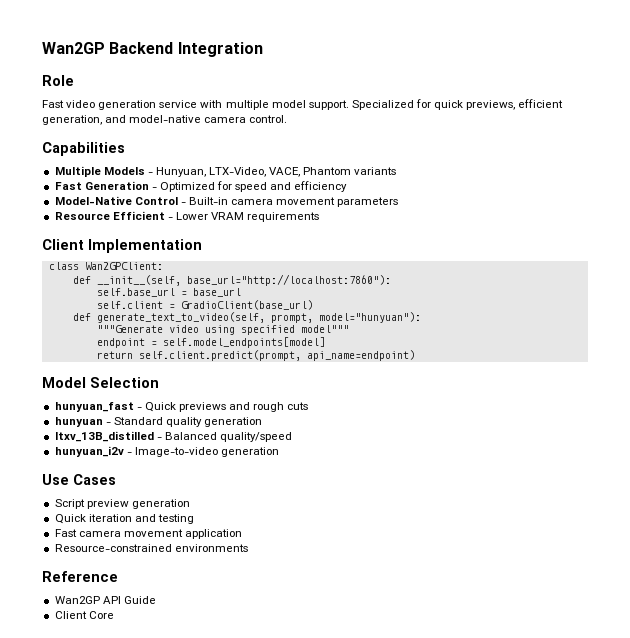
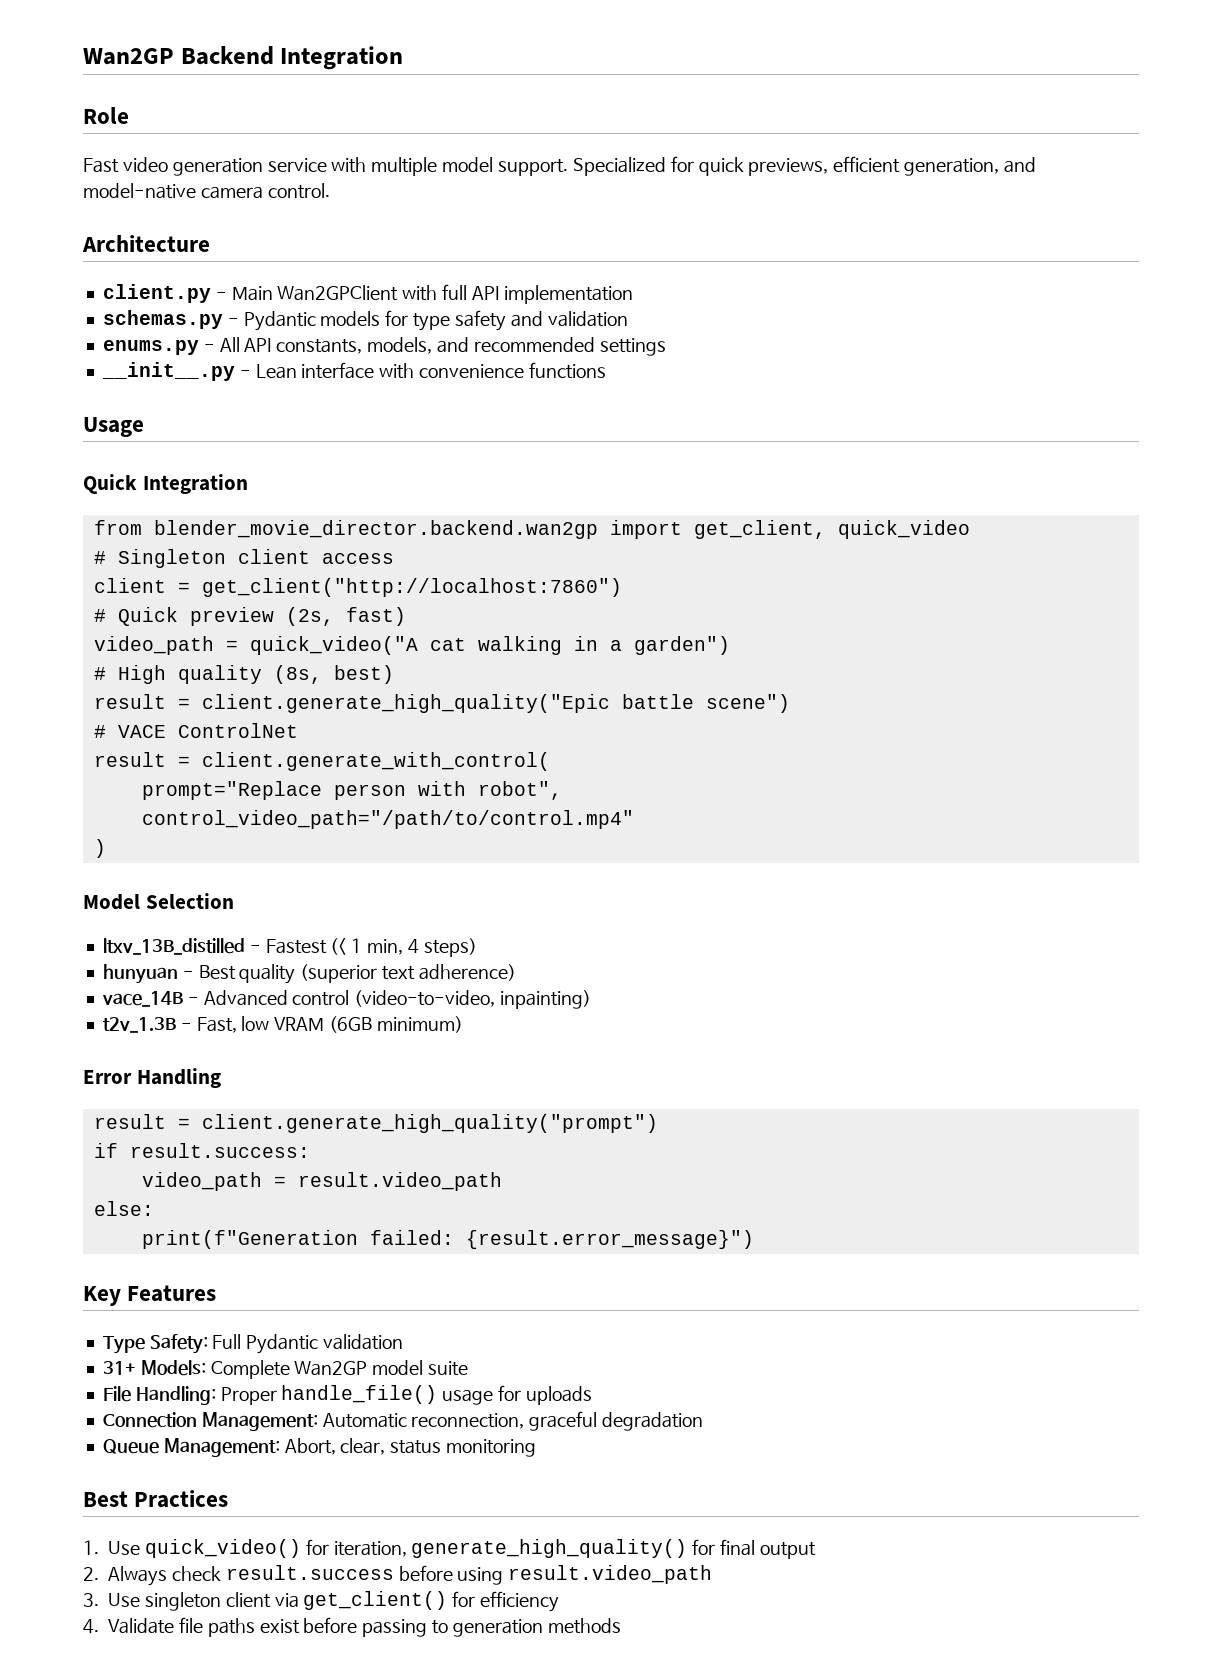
[42,142,125,156] [54,166,397,177] [54,181,348,192] [54,196,399,207] [54,211,320,222] [42,239,202,253] [48,262,163,270] [72,274,391,286] [96,288,241,297] [96,300,313,310] [72,312,421,323] [96,325,349,335] [96,337,325,348] [96,350,415,361] [42,377,159,388] [54,402,309,412] [54,417,263,427] [54,431,292,442] [54,446,279,457] [42,474,116,485] [54,499,190,509] [54,514,194,524] [54,529,242,539] [54,544,248,552] [42,571,118,582] [54,596,156,604] [54,611,114,619] Capabilities // Multiple Models - Hunyuan, LTX-Video, VACE, Phantom variants // Fast Generation - Optimized for speed and efficiency // Model-Native Control - Built-in camera movement parameters // Resource Efficient - Lower VRAM requirements // Client Implementation // class Wan2GPClient: // def __init__(self, base_url="http://localhost:7860"): // self.base_url = base_url // self.client = GradioClient(base_url) // def generate_text_to_video(self, prompt, model="hunyuan"): // """Generate video using specified model""" // endpoint = self.model_endpoints[model] // return self.client.predict(prompt, api_name=endpoint) // Model Selection // hunyuan_fast - Quick previews and rough cuts // hunyuan - Standard quality generation // ltxv_13B_distilled - Balanced quality/speed // hunyuan_i2v - Image-to-video generation // Use Cases // Script preview generation // Quick iteration and testing // Fast camera movement application // Resource-constrained environments // Reference // Wan2GP API Guide // Client Core -> [82,235,210,252] [102,284,633,304] [102,310,628,331] [102,337,666,356] [101,362,606,381] [83,417,144,437] [83,474,248,494] [93,520,970,539] [93,549,394,568] [93,578,622,597] [93,607,406,626] [93,636,730,655] [93,665,394,684] [93,694,790,713] [93,723,298,738] [93,752,550,771] [141,781,562,800] [141,810,634,829] [93,839,106,858] [83,893,234,910] [102,938,477,957] [102,964,516,984] [101,990,592,1009] [102,1016,463,1033] [83,1068,221,1088] [93,1114,658,1133] [93,1143,310,1158] [141,1172,502,1191] [93,1201,154,1216] [141,1230,754,1249] [83,1285,217,1306] [102,1334,404,1354] [102,1360,469,1379] [102,1385,592,1405] [102,1411,704,1431] [102,1438,537,1457] [83,1490,229,1508] [83,1539,817,1559] [83,1565,713,1586] [83,1591,560,1612] [83,1617,621,1637] Architecture // client.py - Main Wan2GPClient with full API implementation // schemas.py - Pydantic models for type safety and validation // enums.py - All API constants, models, and recommended settings // __init__.py - Lean interface with convenience functions // Usage // Quick Integration // from blender_movie_director.backend.wan2gp import get_client, quick_video // # Singleton client access // client = get_client("http://localhost:7860") // # Quick preview (2s, fast) // video_path = quick_video("A cat walking in a garden") // # High quality (8s, best) // result = client.generate_high_quality("Epic battle scene") // # VACE ControlNet // result = client.generate_with_control( // prompt="Replace person with robot", // control_video_path="/path/to/control.mp4" // ) // Model Selection // ltxv_13B_distilled - Fastest (< 1 min, 4 steps) // hunyuan - Best quality (superior text adherence) // vace_14B - Advanced control (video-to-video, inpainting) // t2v_1.3B - Fast, low VRAM (6GB minimum) // Error Handling // result = client.generate_high_quality("prompt") // if result.success: // video_path = result.video_path // else: // print(f"Generation failed: {result.error_message}") // Key Features // Type Safety: Full Pydantic validation // 31+ Models: Complete Wan2GP model suite // File Handling: Proper handle_file() usage for uploads // Connection Management: Automatic reconnection, graceful degradation // Queue Management: Abort, clear, status monitoring // Best Practices // 1. Use quick_video() for iteration, generate_high_quality() for final output // 2. Always check result.success before using result.video_path // 3. Use singleton client via get_client() for efficiency // 4. Validate file paths exist before passing to generation methods

